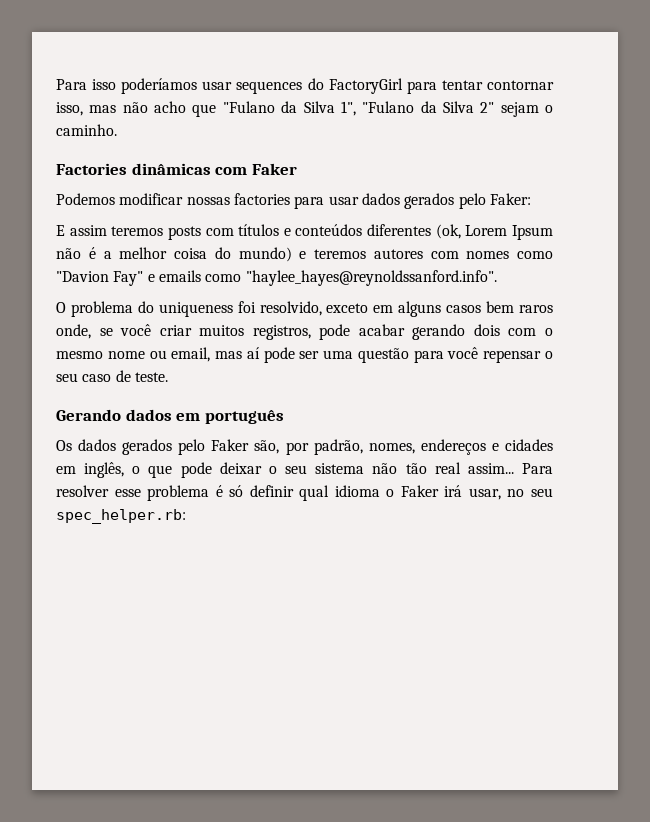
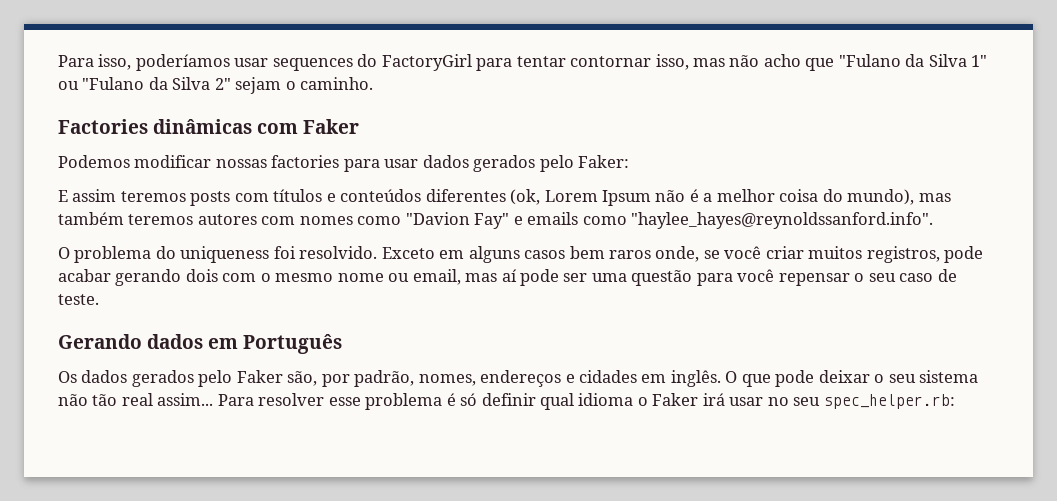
[56,79,117,90] Para isso -> [58,54,132,70] Para isso,
[340,101,356,116] 1", -> [971,55,988,67] [58,81,79,90] 1" ou
[238,247,307,262] mundo) e -> [847,189,951,205] [58,212,124,225] mundo), mas também
[259,301,369,316] resolvido, exceto -> [299,246,435,259] resolvido. Exceto
[204,410,284,424] português -> [243,334,343,354] Português
[84,462,141,478] inglês, o -> [670,370,738,387] inglês. O
[468,488,501,500] usar, -> [729,397,764,406] usar

